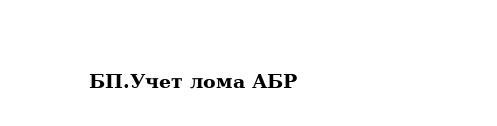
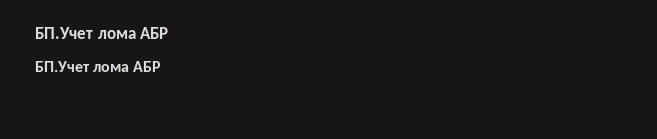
[89,74,297,89] БП.Учет лома АБР -> [35,27,169,39] [35,61,162,72] БП.Учет лома АБР // БП.Учет лома АБР

